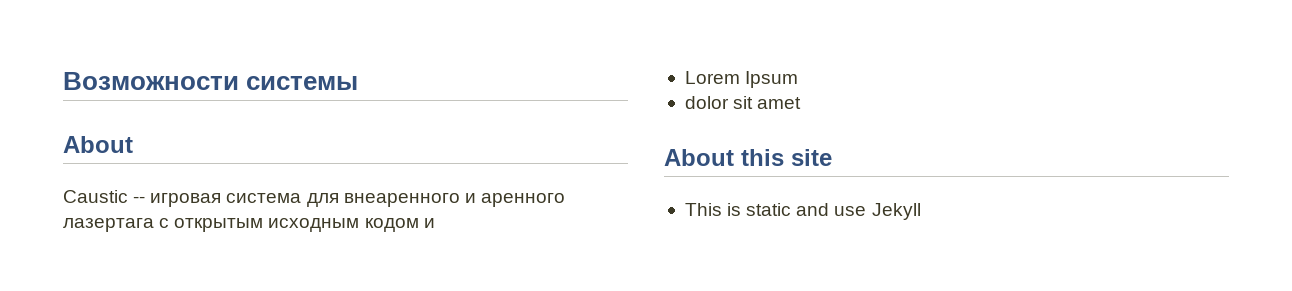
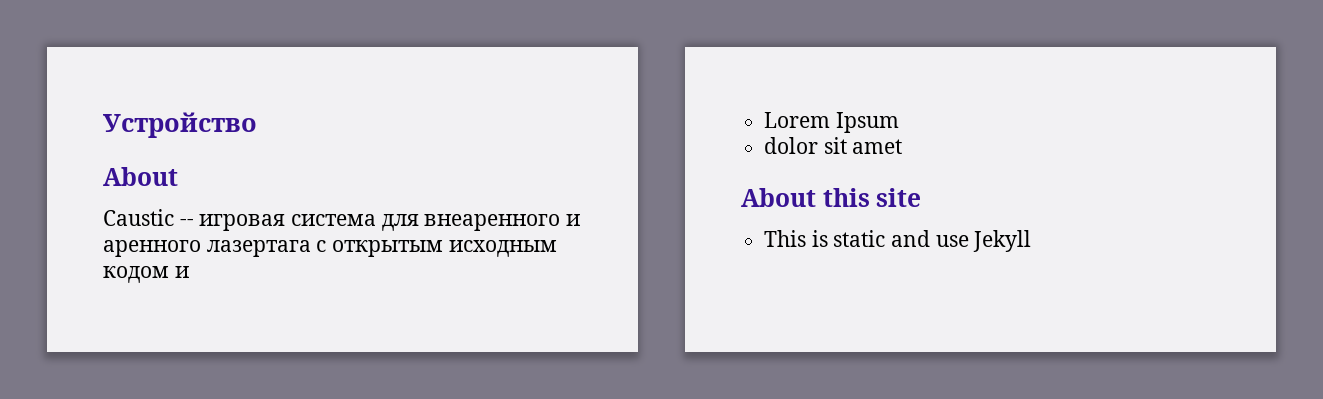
[63,72,359,90] Возможности системы -> [103,112,257,138] Устройство

